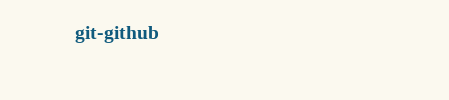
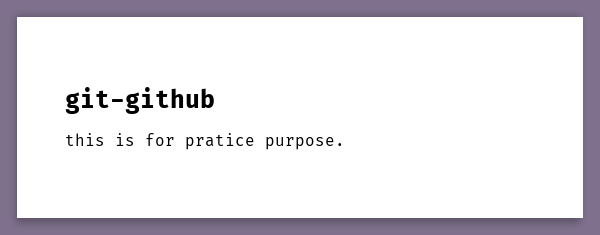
(159, 34) none -> [65,133,345,150] // this is for pratice purpose.

